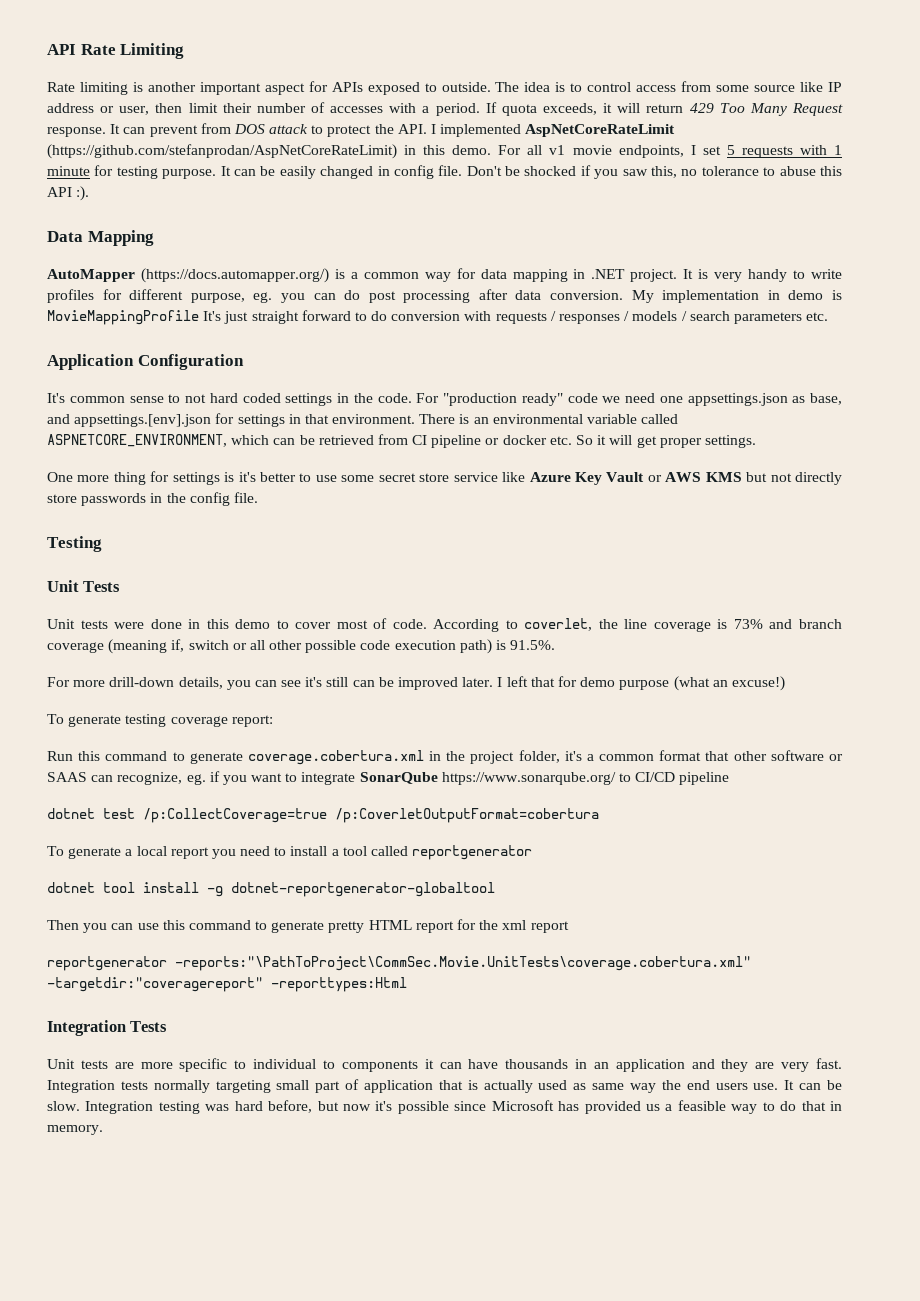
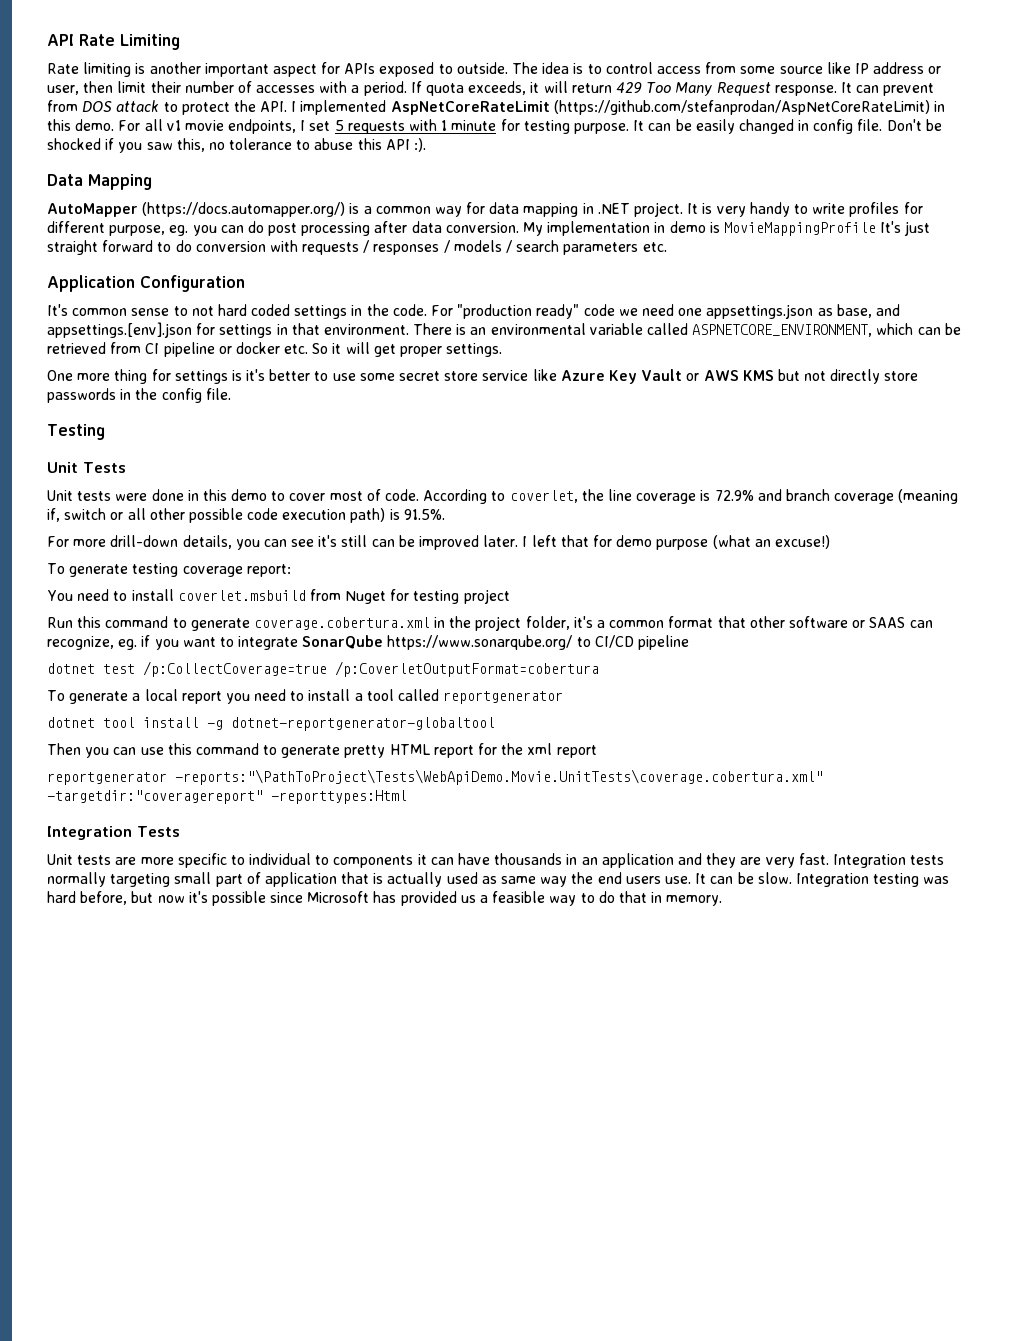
[733,619,763,629] 73% -> [714,490,754,501] 72.9%
(273, 721) none -> [47,589,510,604] // You need to install coverlet.msbuild from Nuget for testing project
[175,956,751,971] -reports:"\PathToProject\CommSec.Movie.UnitTests\coverage.cobertura.xml" -> [175,769,823,785] -reports:"\PathToProject\Tests\WebApiDemo.Movie.UnitTests\coverage.cobertura.xml"

